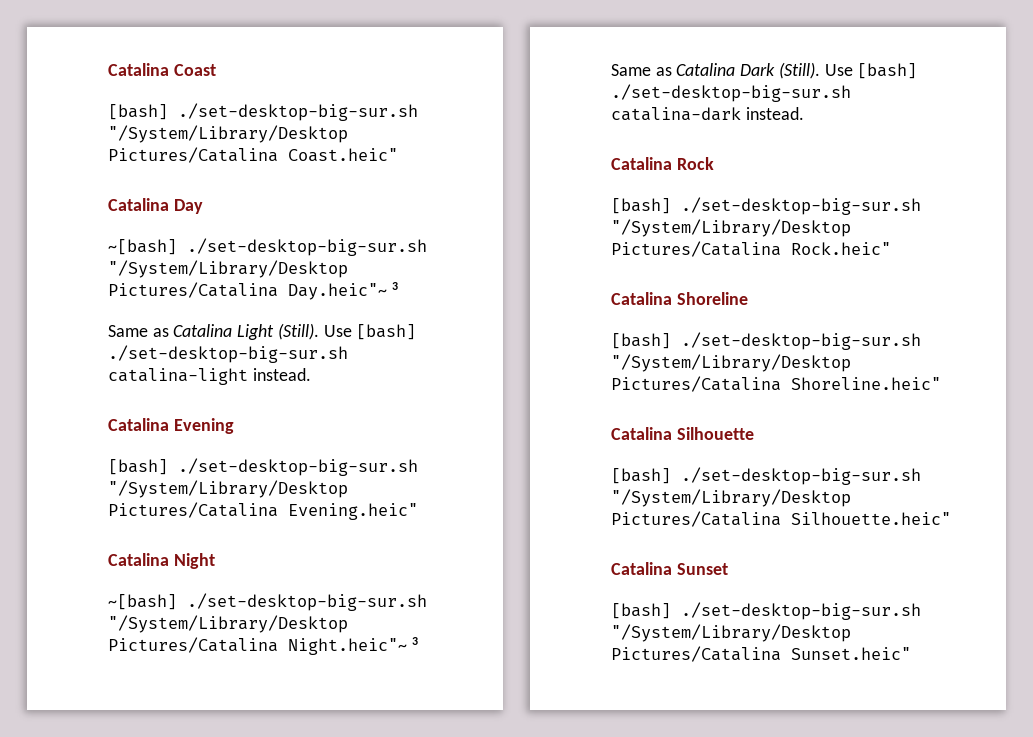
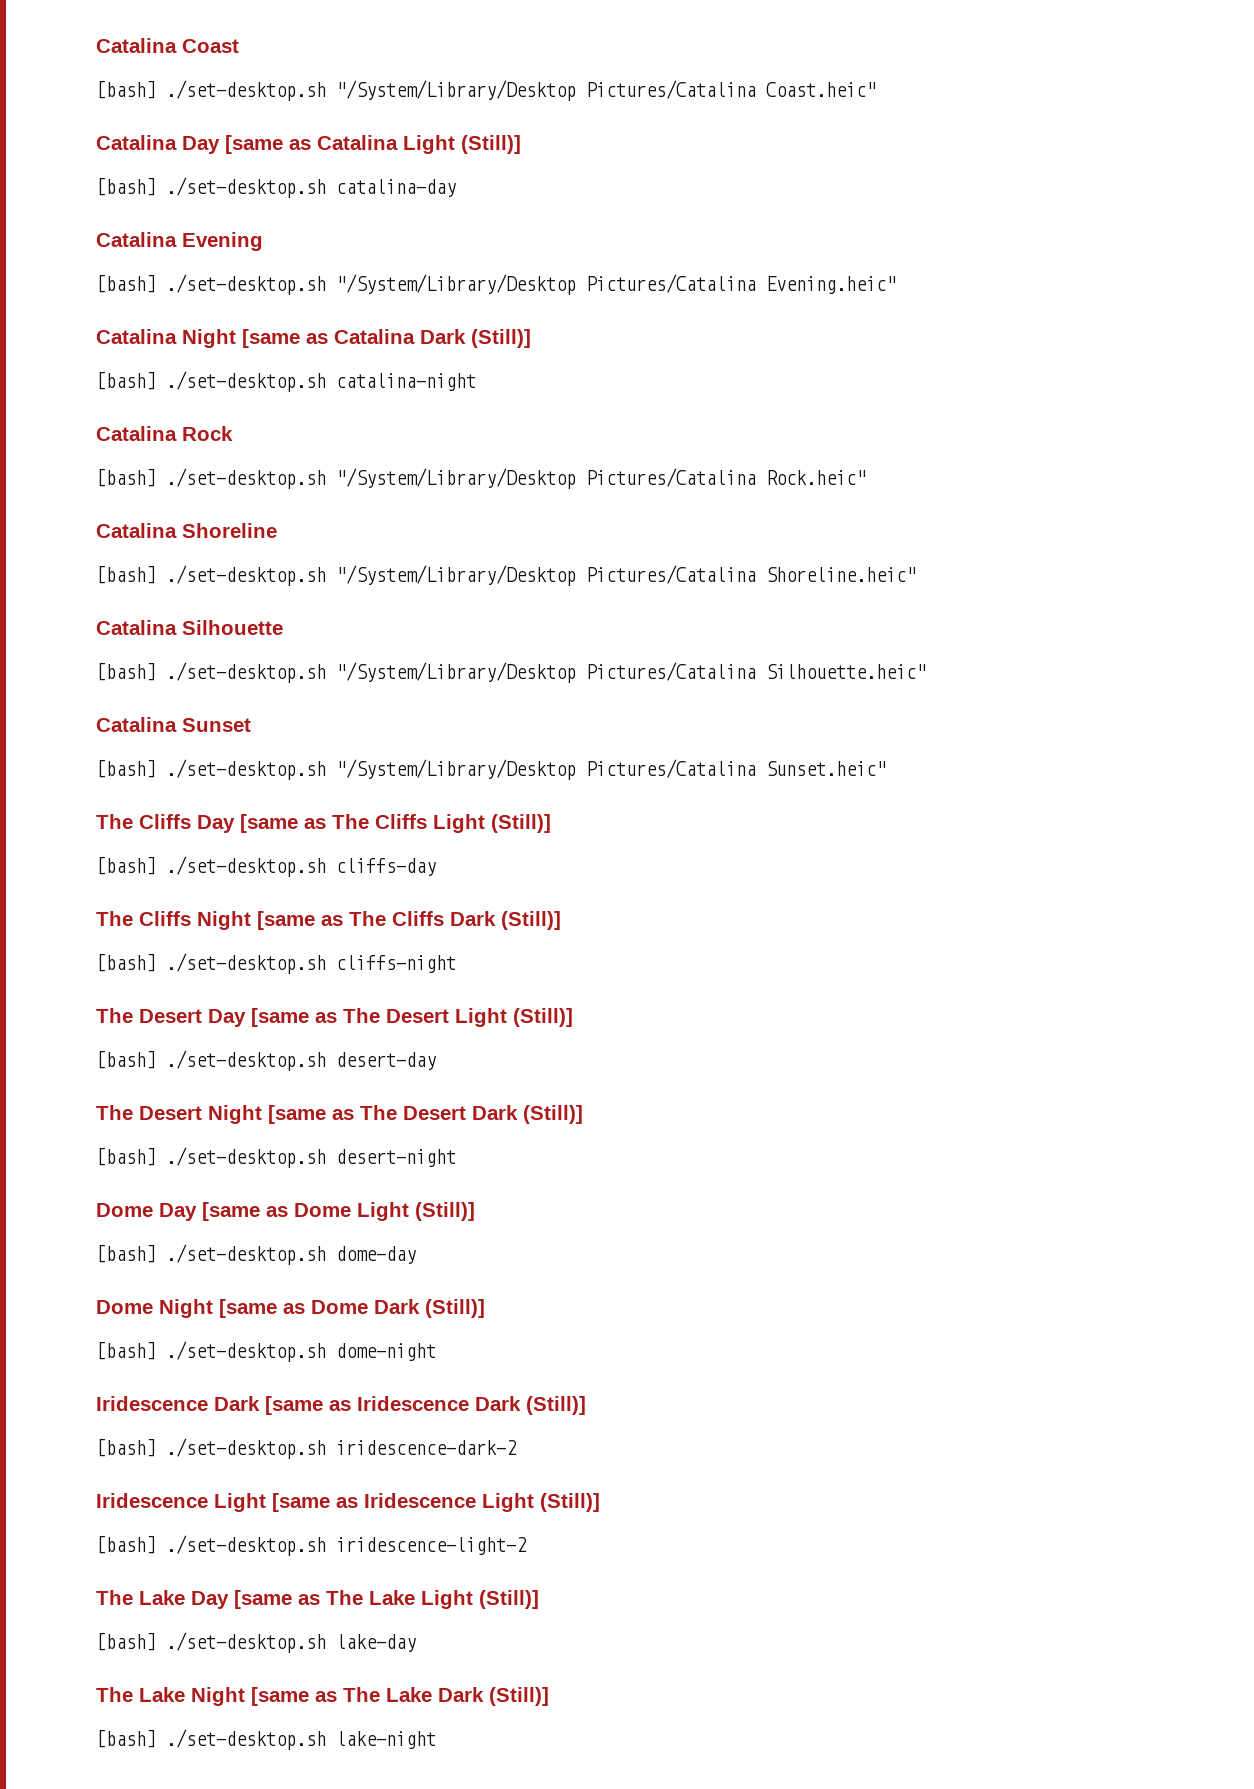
[178,103,418,121] ./set-desktop-big-sur.sh -> [166,80,326,101] ./set-desktop.sh
[108,238,427,256] [108,260,348,278] [108,282,398,300] [108,323,417,340] [108,345,348,363] [108,368,311,385] // ~[bash] ./set-desktop-big-sur.sh "/System/Library/Desktop Pictures/Catalina Day.heic"~ 3 // Same as Catalina Light (Still). Use [bash] ./set-desktop-big-sur.sh catalina-light instead. -> [225,135,521,154] [96,177,456,198] [same as Catalina Light (Still)] // [bash] ./set-desktop.sh catalina-day
[178,458,418,476] ./set-desktop-big-sur.sh -> [166,274,326,295] ./set-desktop.sh
[108,593,427,611] [108,615,348,633] [108,637,418,655] [611,62,918,79] [611,84,851,102] [611,107,804,121] // ~[bash] ./set-desktop-big-sur.sh "/System/Library/Desktop Pictures/Catalina Night.heic"~ 3 // Same as Catalina Dark (Still). Use [bash] ./set-desktop-big-sur.sh catalina-dark instead. -> [242,329,531,348] [96,371,476,392] [same as Catalina Dark (Still)] // [bash] ./set-desktop.sh catalina-night
[681,197,921,215] ./set-desktop-big-sur.sh -> [166,468,326,489] ./set-desktop.sh
[681,332,921,350] ./set-desktop-big-sur.sh -> [166,565,326,586] ./set-desktop.sh
[681,467,921,485] ./set-desktop-big-sur.sh -> [166,662,326,683] ./set-desktop.sh
[681,602,921,620] ./set-desktop-big-sur.sh -> [166,759,326,780] ./set-desktop.sh
(911, 653) none -> [96,814,551,833] [96,856,436,877] [96,911,561,930] [96,953,456,974] [96,1008,573,1027] [96,1050,436,1071] [96,1105,583,1124] [96,1147,456,1168] [96,1202,475,1221] [96,1244,416,1265] [96,1299,485,1318] [96,1341,436,1362] [96,1396,586,1415] [96,1438,517,1459] [96,1493,600,1512] [96,1535,527,1556] [96,1590,539,1609] [96,1632,416,1653] [96,1687,549,1706] [96,1729,436,1750] // The Cliffs Day [same as The Cliffs Light (Still)] // [bash] ./set-desktop.sh cliffs-day // The Cliffs Night [same as The Cliffs Dark (Still)] // [bash] ./set-desktop.sh cliffs-night // The Desert Day [same as The Desert Light (Still)] // [bash] ./set-desktop.sh desert-day // The Desert Night [same as The Desert Dark (Still)] // [bash] ./set-desktop.sh desert-night // Dome Day [same as Dome Light (Still)] // [bash] ./set-desktop.sh dome-day // Dome Night [same as Dome Dark (Still)] // [bash] ./set-desktop.sh dome-night // Iridescence Dark [same as Iridescence Dark (Still)] // [bash] ./set-desktop.sh iridescence-dark-2 // Iridescence Light [same as Iridescence Light (Still)] // [bash] ./set-desktop.sh iridescence-light-2 // The Lake Day [same as The Lake Light (Still)] // [bash] ./set-desktop.sh lake-day // The Lake Night [same as The Lake Dark (Still)] // [bash] ./set-desktop.sh lake-night

